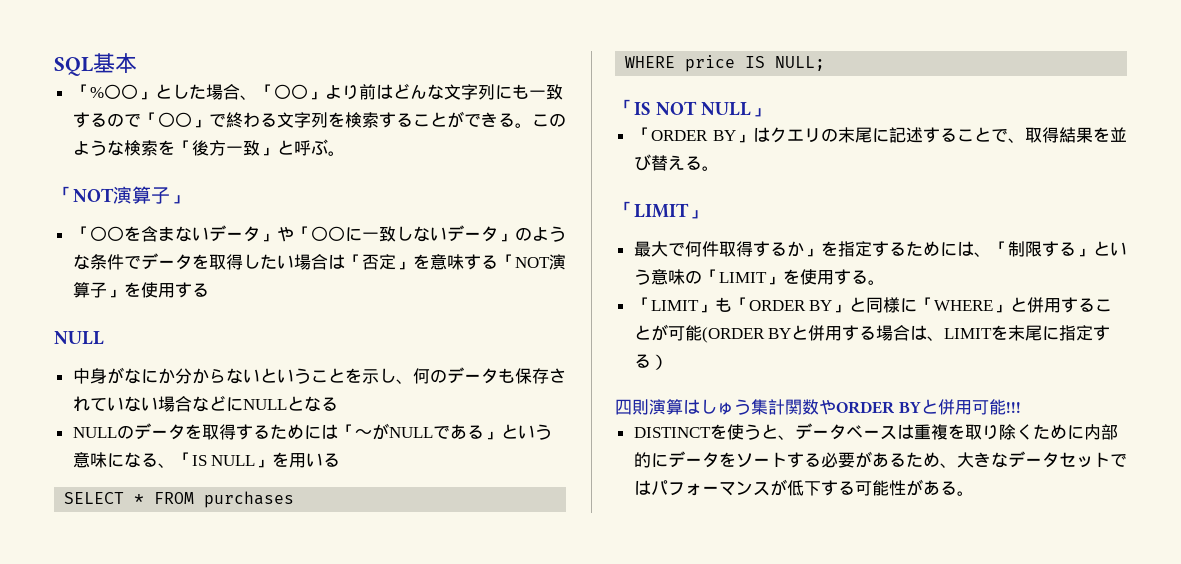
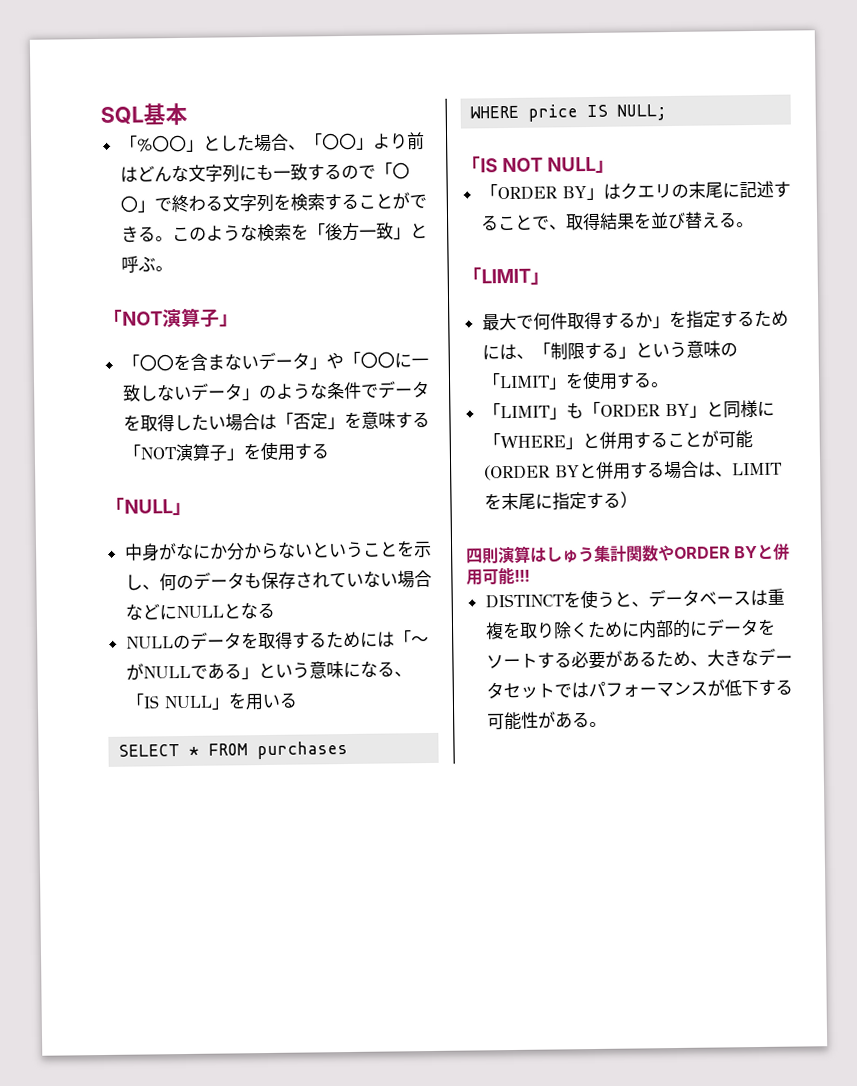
[54,331,104,345] NULL -> [105,497,192,516] 「NULL」

